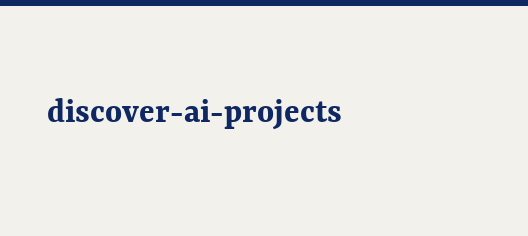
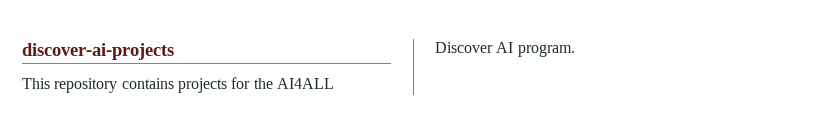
(342, 114) none -> [22,77,334,93] [435,42,575,57] // This repository contains projects for the AI4ALL Discover AI program.

